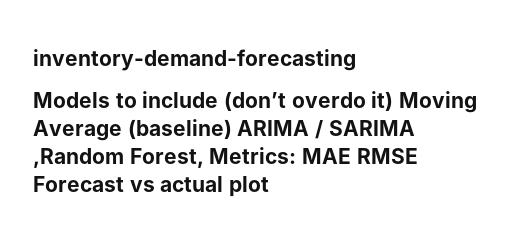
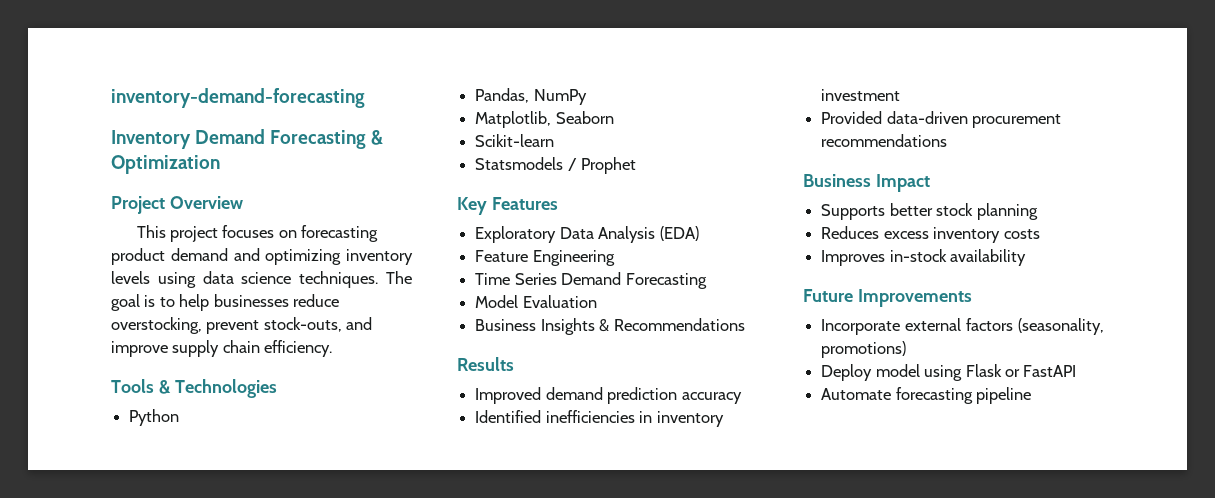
[33,91,478,113] [33,119,415,141] [33,147,418,168] [33,176,270,197] Models to include (don’t overdo it) Moving Average (baseline) ARIMA / SARIMA ,Random Forest, Metrics: MAE RMSE Forecast vs actual plot -> [111,129,384,149] [111,155,220,174] [111,196,243,214] [136,225,379,242] [111,248,413,265] [111,271,413,288] [111,294,340,311] [111,317,373,334] [111,340,333,357] [111,379,277,398] [129,409,180,426] [475,88,587,105] [475,111,614,128] [475,134,555,147] [475,157,637,174] [457,197,558,215] [475,226,699,243] [475,250,615,266] [475,272,707,289] [475,295,597,308] [475,318,745,335] [457,357,514,371] [475,387,742,404] [475,410,724,427] [821,89,901,101] [821,111,1062,128] [821,134,948,147] [803,174,930,192] [821,203,1038,220] [821,226,1040,243] [821,249,1027,266] [803,289,972,307] [821,318,1104,335] [821,341,907,358] [821,364,1077,381] [821,387,1032,404] Inventory Demand Forecasting & Optimization // Project Overview // This project focuses on forecasting product demand and optimizing inventory levels using data science techniques. The goal is to help businesses reduce overstocking, prevent stock-outs, and improve supply chain efficiency. // Tools & Technologies // Python // Pandas, NumPy // Matplotlib, Seaborn // Scikit-learn // Statsmodels / Prophet // Key Features // Exploratory Data Analysis (EDA) // Feature Engineering // Time Series Demand Forecasting // Model Evaluation // Business Insights & Recommendations // Results // Improved demand prediction accuracy // Identified inefficiencies in inventory investment // Provided data-driven procurement recommendations // Business Impact // Supports better stock planning // Reduces excess inventory costs // Improves in-stock availability // Future Improvements // Incorporate external factors (seasonality, promotions) // Deploy model using Flask or FastAPI // Automate forecasting pipeline

